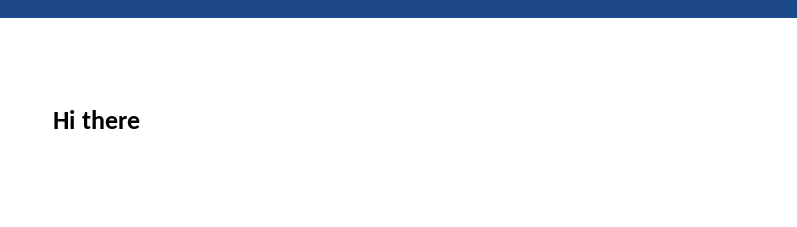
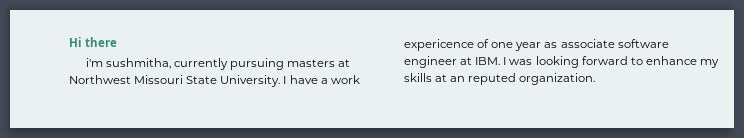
(141, 119) none -> [85,58,351,70] [69,75,360,87] [404,39,669,51] [404,56,719,68] [404,73,596,85] // i'm sushmitha, currently pursuing masters at Northwest Missouri State University. I have a work expericence of one year as associate software engineer at IBM. I was looking forward to enhance my skills at an reputed organization.

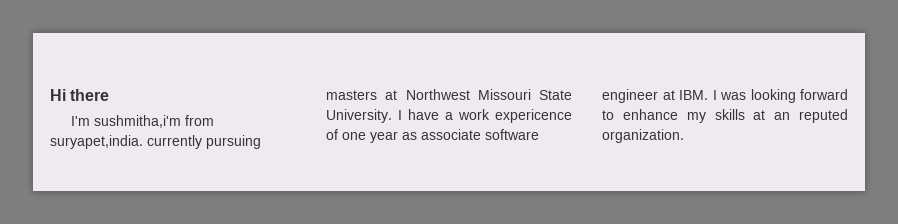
[85,58,171,69] i'm sushmitha, -> [71,115,215,128] [50,135,143,149] I'm sushmitha,i'm from suryapet,india.

